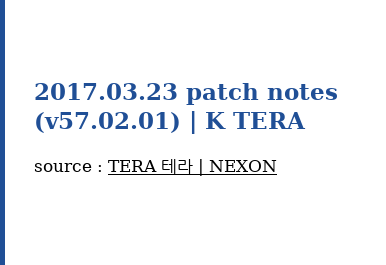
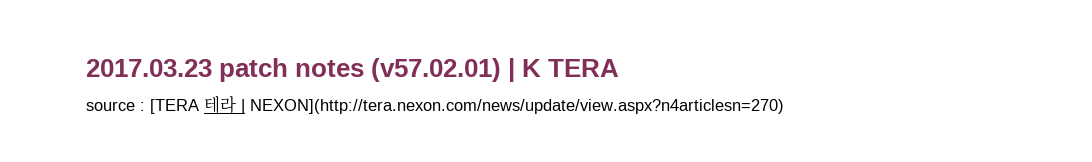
[108,160,157,172] TERA -> [150,99,199,114] [TERA
[209,160,277,172] NEXON -> [250,99,784,114] NEXON](http://tera.nexon.com/news/update/view.aspx?n4articlesn=270)

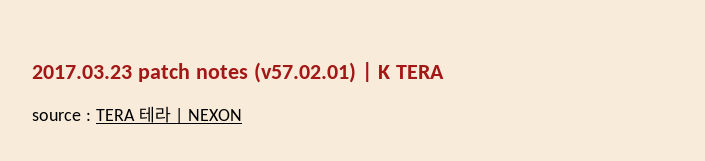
[150,99,199,114] [TERA -> [95,109,135,121] TERA
[250,99,784,114] NEXON](http://tera.nexon.com/news/update/view.aspx?n4articlesn=270) -> [188,109,243,121] NEXON

